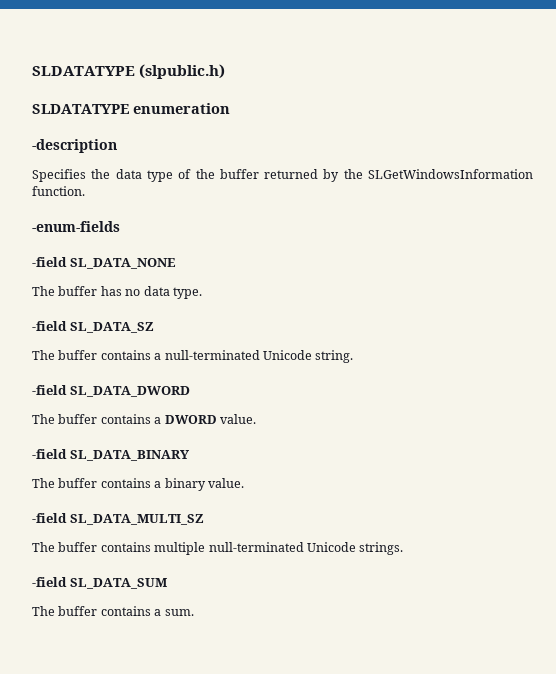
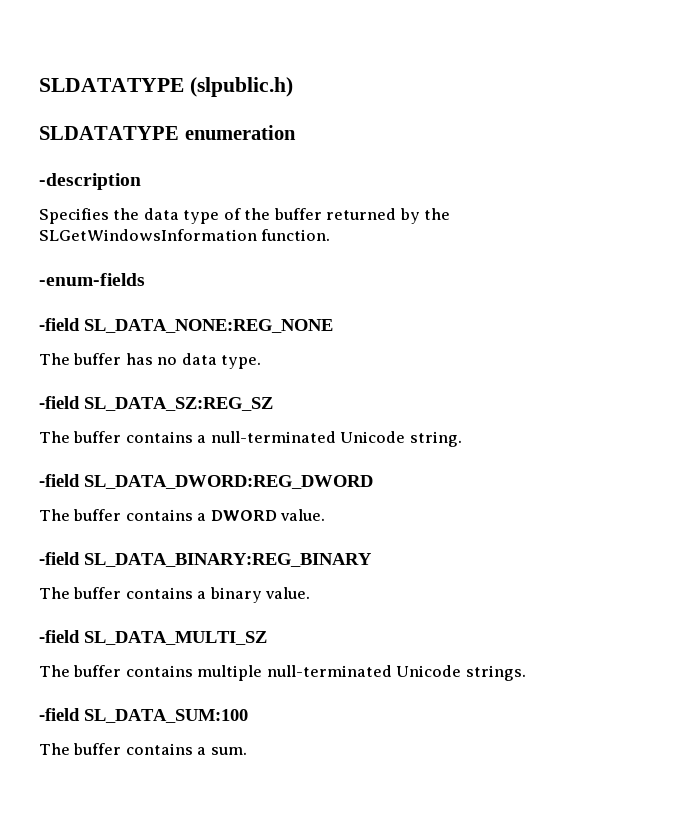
[69,258,176,269] SL_DATA_NONE -> [84,319,333,333] SL_DATA_NONE:REG_NONE
[69,322,154,333] SL_DATA_SZ -> [84,397,273,411] SL_DATA_SZ:REG_SZ
[69,386,190,397] SL_DATA_DWORD -> [84,475,373,489] SL_DATA_DWORD:REG_DWORD
[69,450,190,461] SL_DATA_BINARY -> [84,553,372,567] SL_DATA_BINARY:REG_BINARY
[69,578,168,589] SL_DATA_SUM -> [84,709,248,723] SL_DATA_SUM:100

